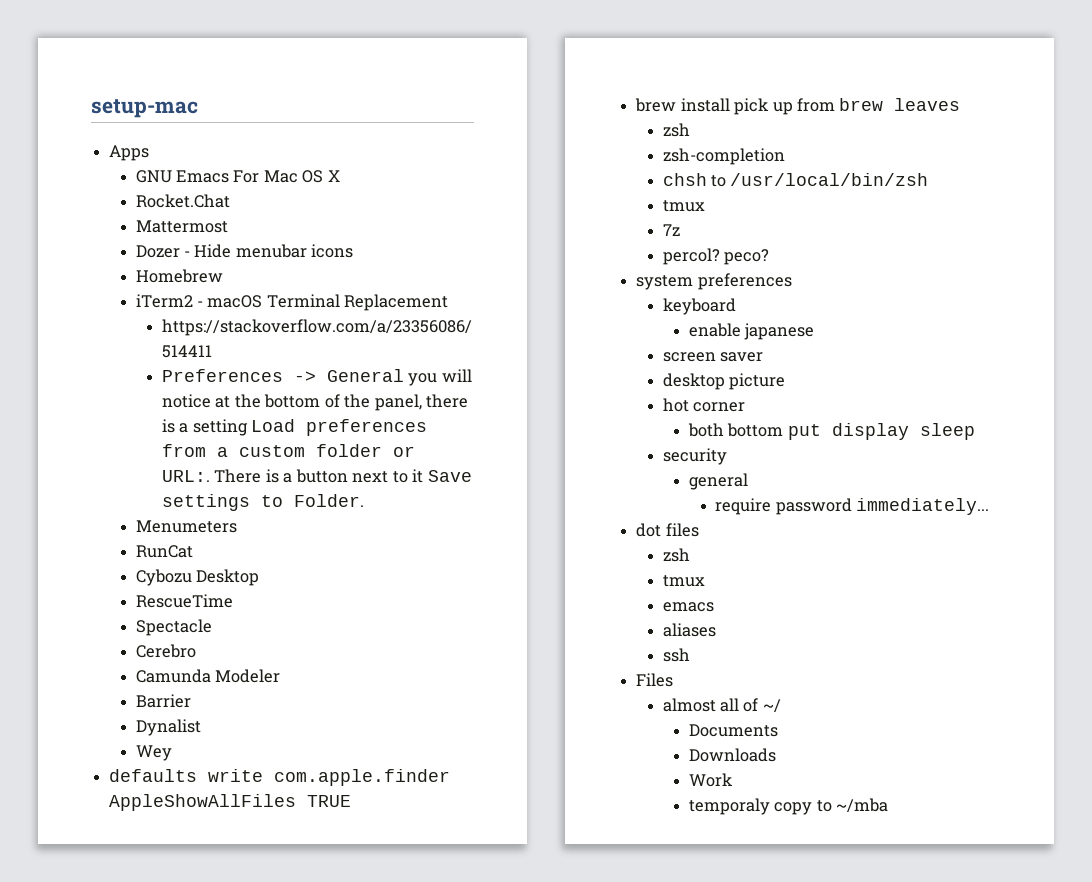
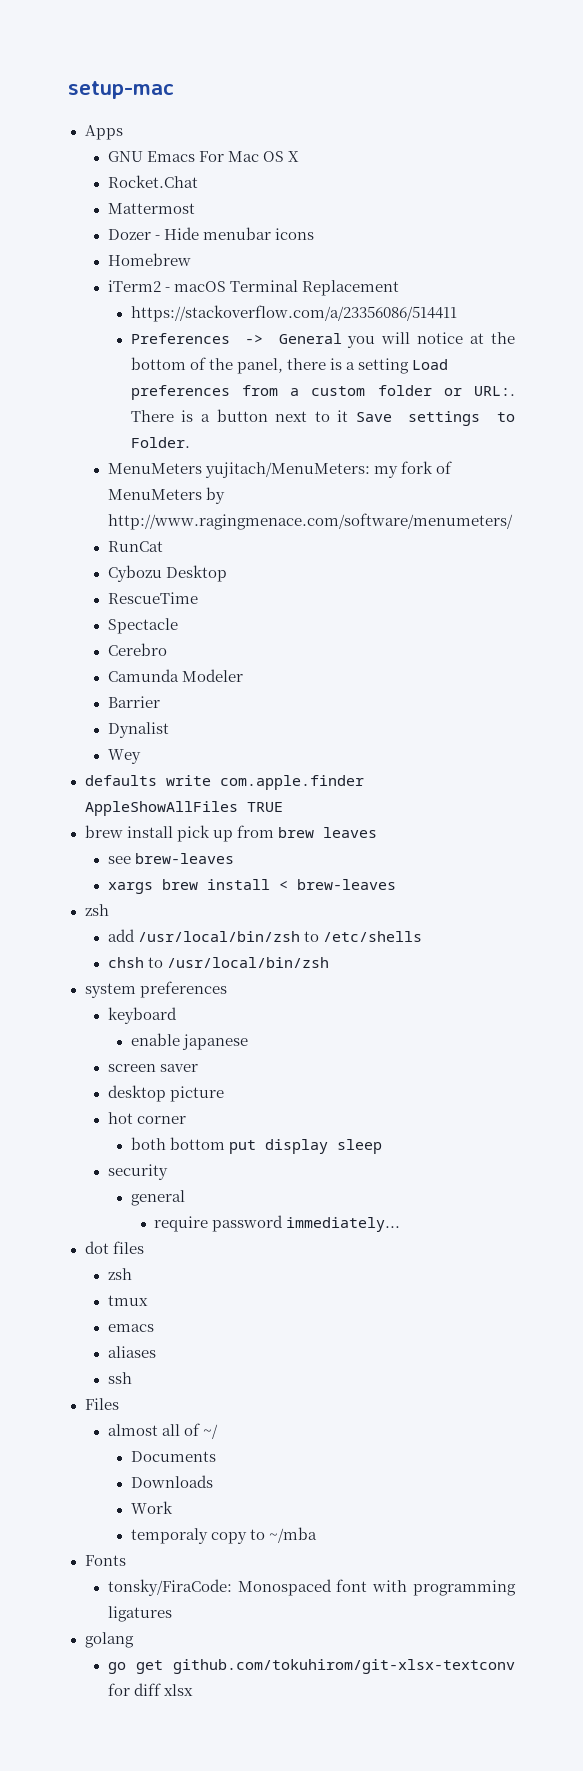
[135,520,237,533] Menumeters -> [107,461,452,478] [107,487,225,504] [107,513,513,530] MenuMeters yujitach/MenuMeters: my fork of MenuMeters by http://www.ragingmenace.com/software/menumeters/
[662,123,690,137] [662,148,785,165] zsh // zsh-completion -> [107,853,234,864] [107,879,396,894] [84,904,109,916] [107,929,422,942] see brew-leaves // xargs brew install < brew-leaves // zsh // add /usr/local/bin/zsh to /etc/shells
[662,200,705,212] [662,224,680,236] [662,248,770,265] // tmux // 7z // percol? peco? -> (329, 962) none
(889, 805) none -> [84,1555,126,1566] [107,1579,516,1596] [107,1606,172,1622] [84,1632,134,1648] [107,1659,515,1674] [107,1683,193,1696] // Fonts // tonsky/FiraCode: Monospaced font with programming ligatures // golang // go get github.com/tokuhirom/git-xlsx-textconv for diff xlsx

